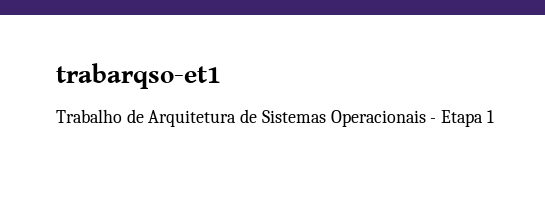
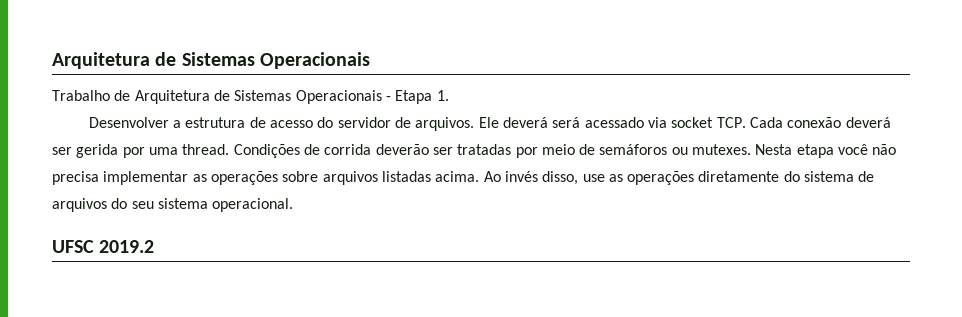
[56,63,221,89] trabarqso-et1 -> [52,52,371,69] Arquitetura de Sistemas Operacionais
[486,110,494,123] 1 -> [436,90,449,101] [88,117,891,131] [52,144,897,158] [52,171,875,185] [52,198,294,212] [52,240,155,253] 1. // Desenvolver a estrutura de acesso do servidor de arquivos. Ele deverá será acessado via socket TCP. Cada conexão deverá ser gerida por uma thread. Condições de corrida deverão ser tratadas por meio de semáforos ou mutexes. Nesta etapa você não precisa implementar as operações sobre arquivos listadas acima. Ao invés disso, use as operações diretamente do sistema de arquivos do seu sistema operacional. // UFSC 2019.2

